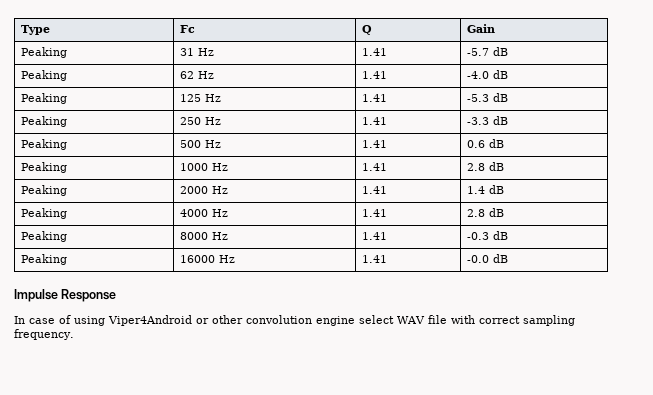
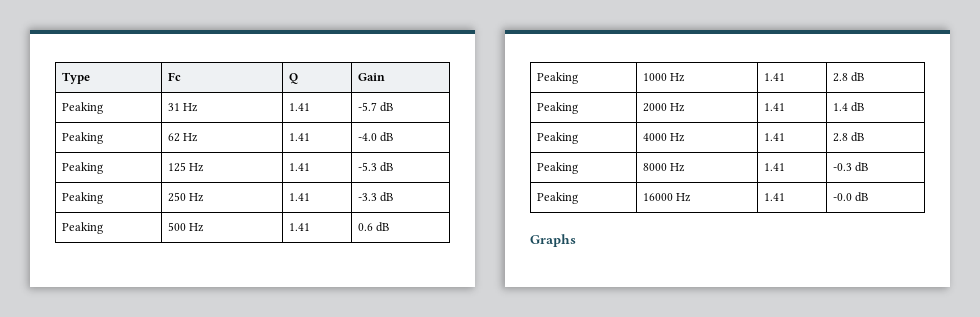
[14,289,117,302] [14,315,575,326] [14,329,74,340] Impulse Response // In case of using Viper4Android or other convolution engine select WAV file with correct sampling frequency. -> [530,234,576,247] Graphs

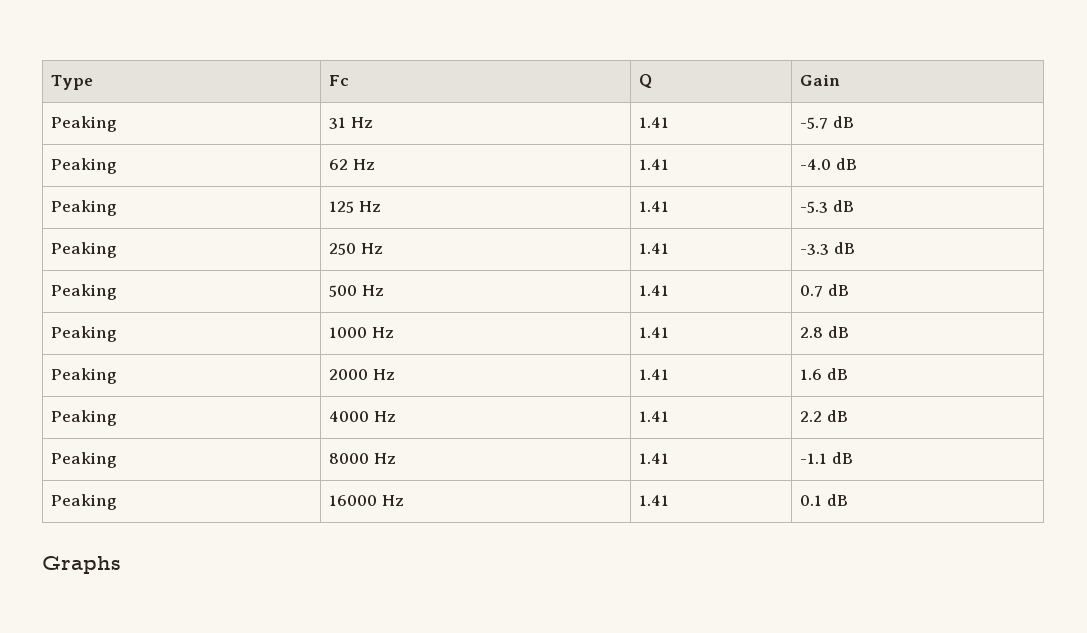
[357,223,373,231] 0.6 -> [800,285,824,297] 0.7
[832,103,848,111] 1.4 -> [800,369,823,380] 1.6
[832,133,848,142] 2.8 -> [800,411,823,422] 2.2
[832,163,852,171] -0.3 -> [800,453,828,464] -1.1
[832,193,852,201] -0.0 -> [800,495,823,506] 0.1

